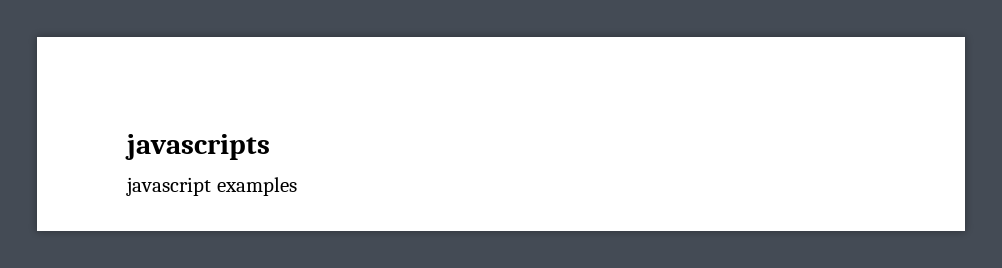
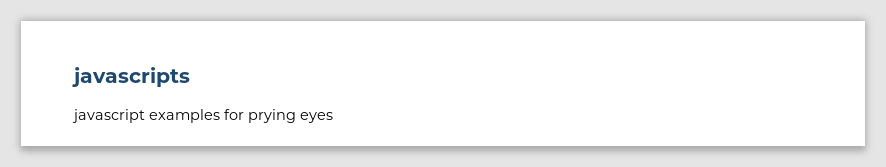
(297, 186) none -> [224,109,333,123] for prying eyes

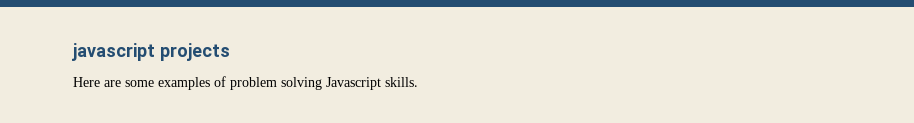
[72,67,190,87] [72,109,333,123] javascripts // javascript examples for prying eyes -> [72,43,230,61] [73,76,418,90] javascript projects // Here are some examples of problem solving Javascript skills.

